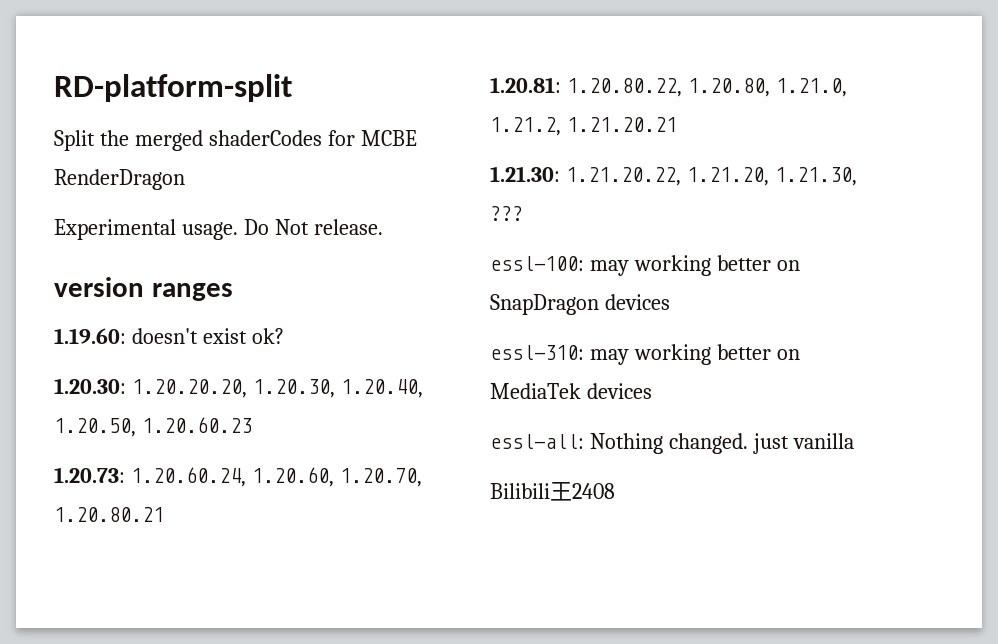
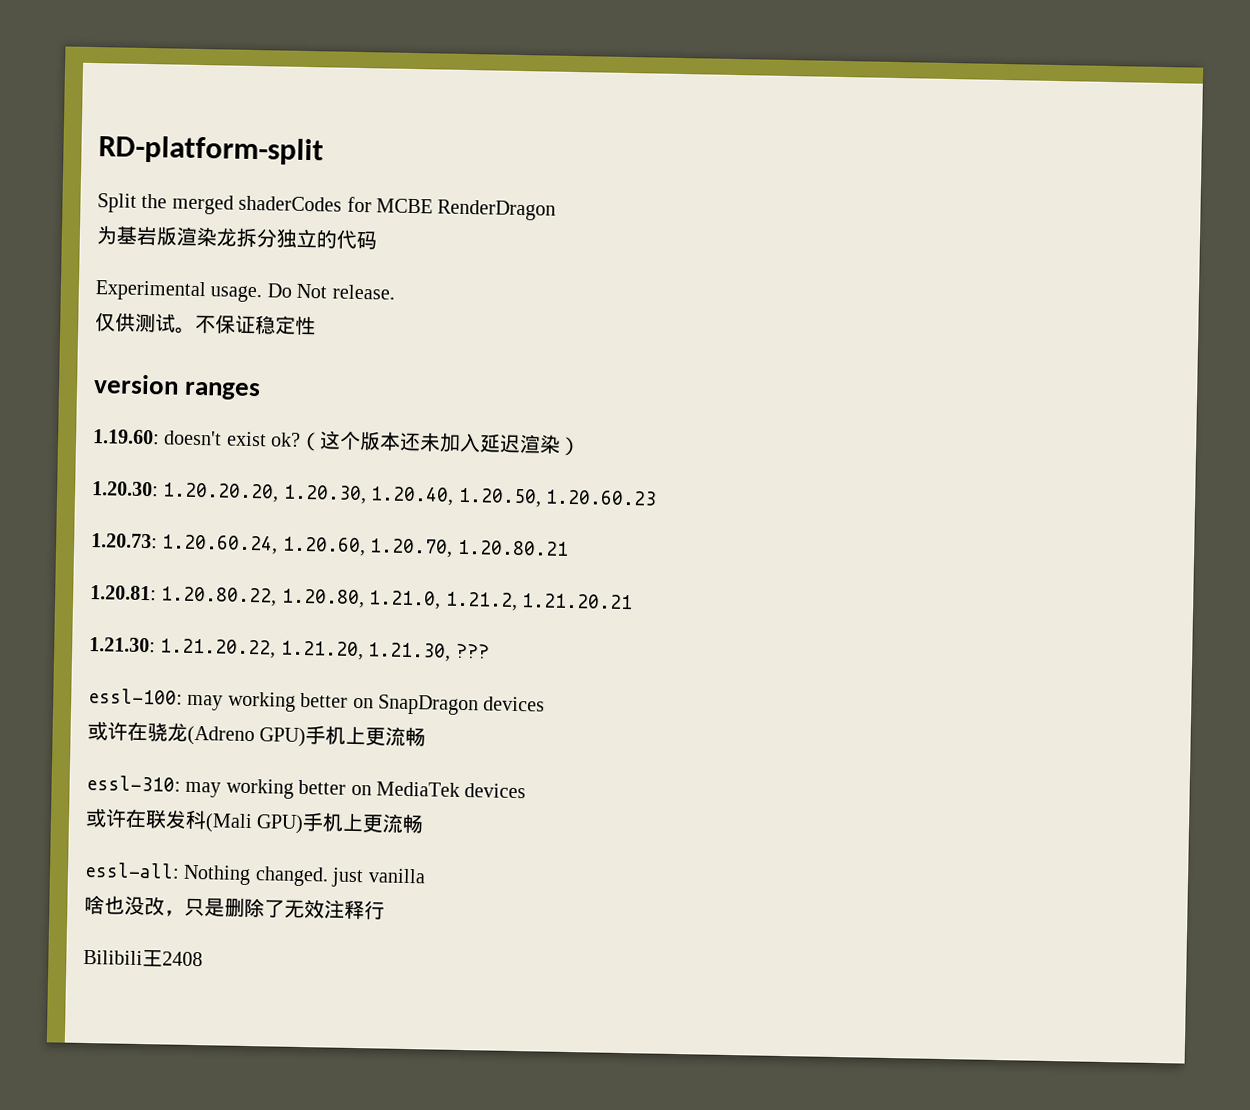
(185, 179) none -> [96,225,378,250] // 为基岩版渲染龙拆分独立的代码
(383, 227) none -> [95,312,316,336] // 仅供测试。不保证稳定性
(284, 336) none -> [299,430,582,457] （这个版本还未加入延迟渲染）
(670, 302) none -> [87,720,427,748] // 或许在骁龙(Adreno GPU)手机上更流畅
(652, 391) none -> [85,807,425,835] // 或许在联发科(Mali GPU)手机上更流畅
(854, 441) none -> [84,894,385,920] // 啥也没改，只是删除了无效注释行

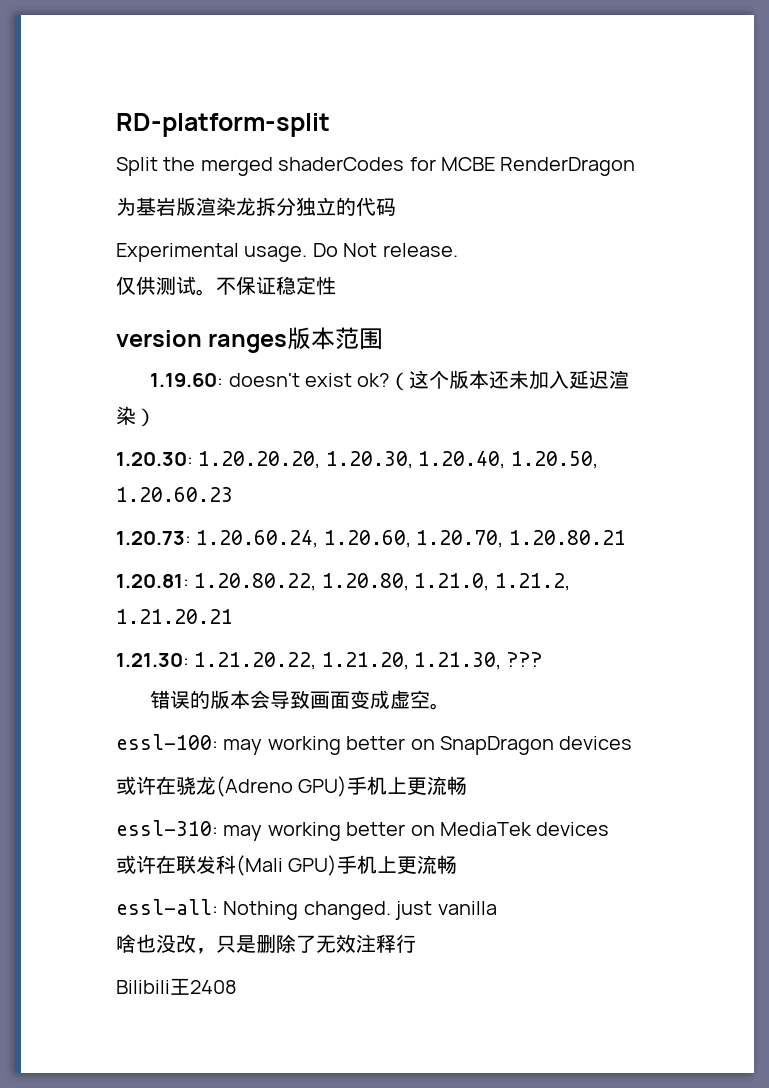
(262, 391) none -> [287,327,384,350] 版本范围
(490, 651) none -> [150,690,451,710] // 错误的版本会导致画面变成虚空。

